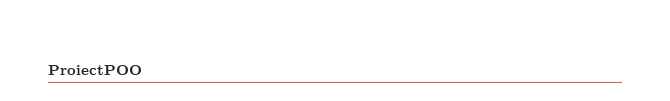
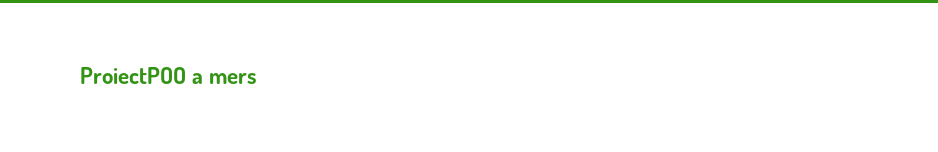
(142, 70) none -> [192,73,258,84] a mers

